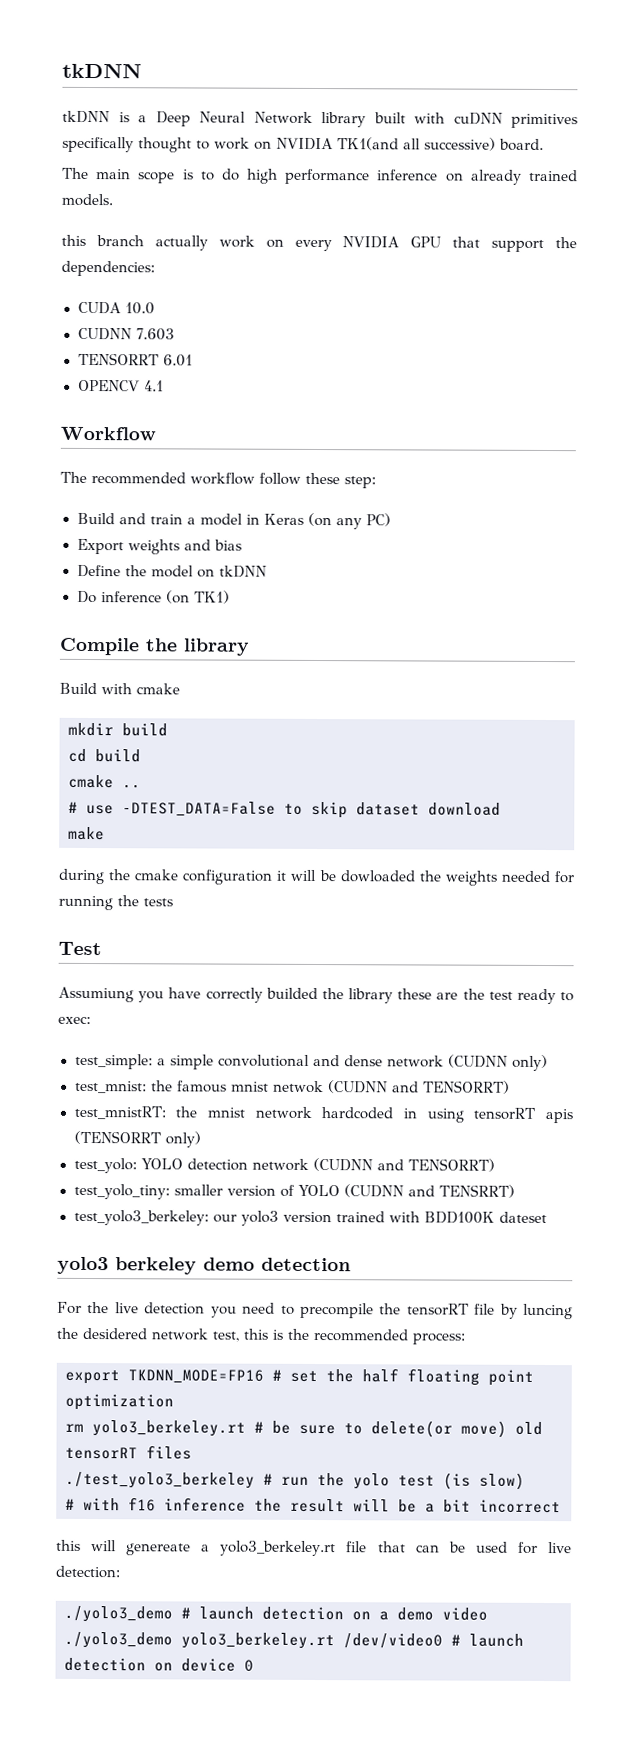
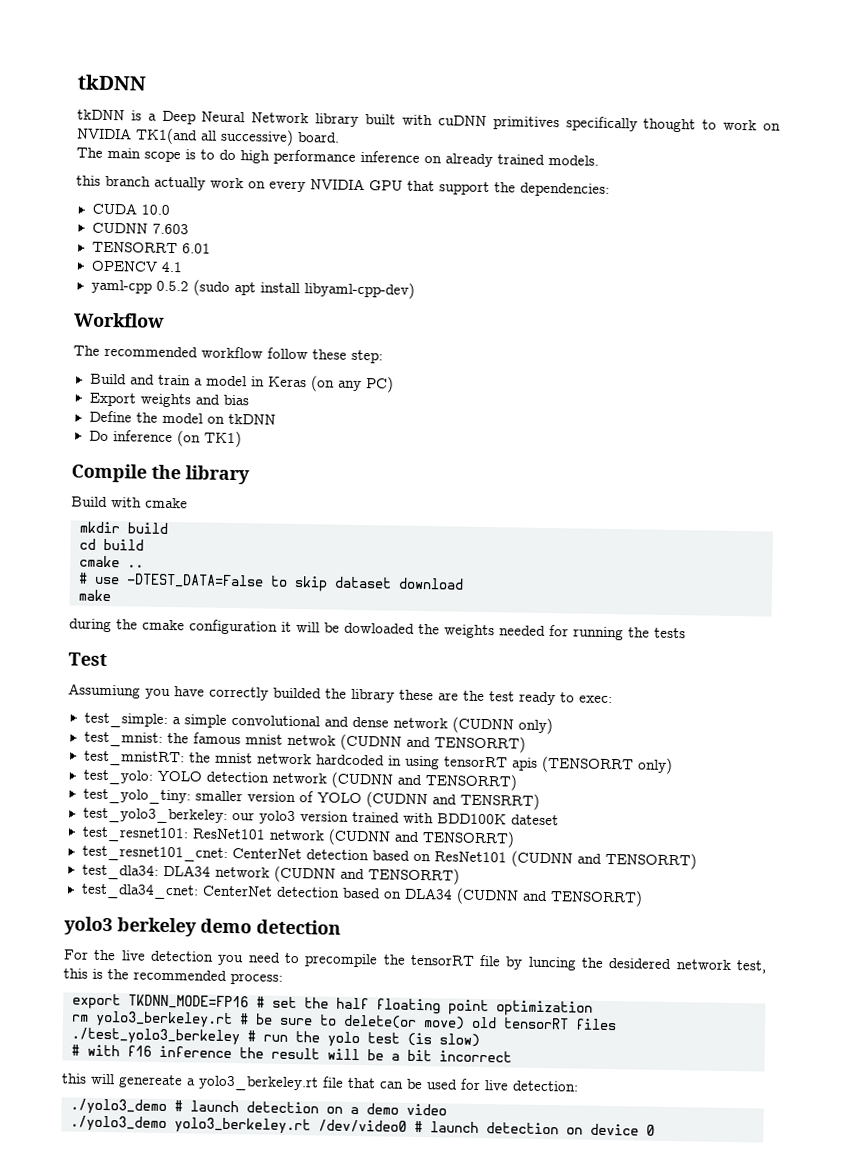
(164, 386) none -> [90,279,415,299] // yaml-cpp 0.5.2 (sudo apt install libyaml-cpp-dev)
(547, 1217) none -> [81,826,515,848] [81,845,697,870] [81,864,460,885] [80,883,643,907] // test_resnet101: ResNet101 network (CUDNN and TENSORRT) // test_resnet101_cnet: CenterNet detection based on ResNet101 (CUDNN and TENSORRT) // test_dla34: DLA34 network (CUDNN and TENSORRT) // test_dla34_cnet: CenterNet detection based on DLA34 (CUDNN and TENSORRT)

